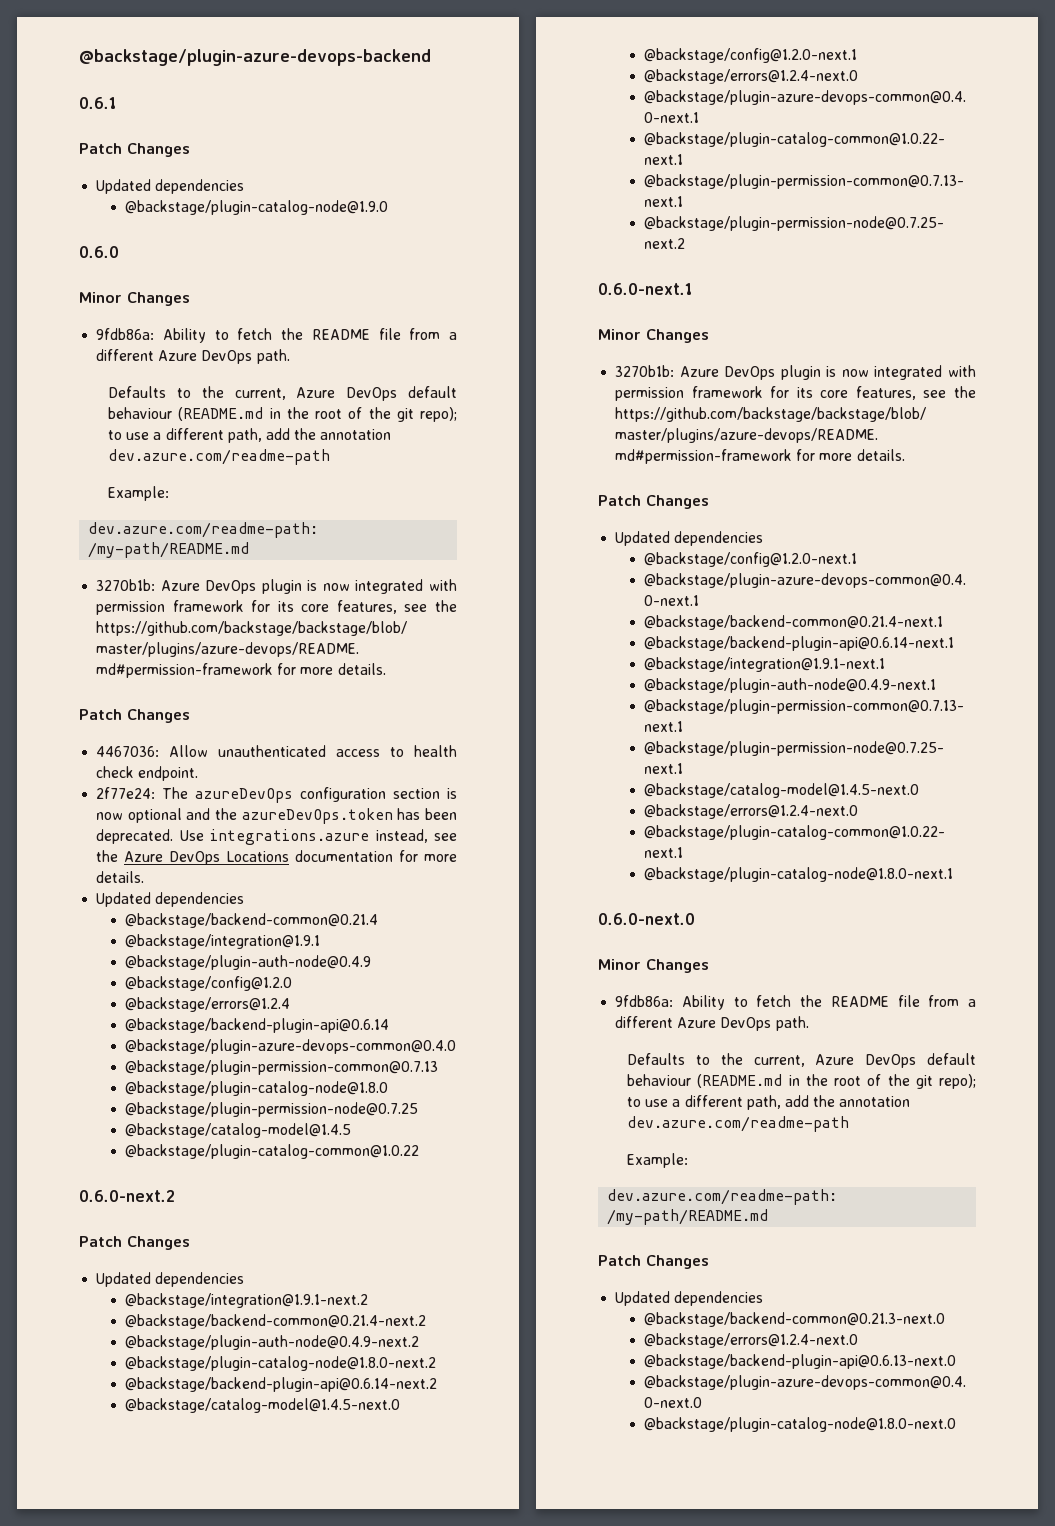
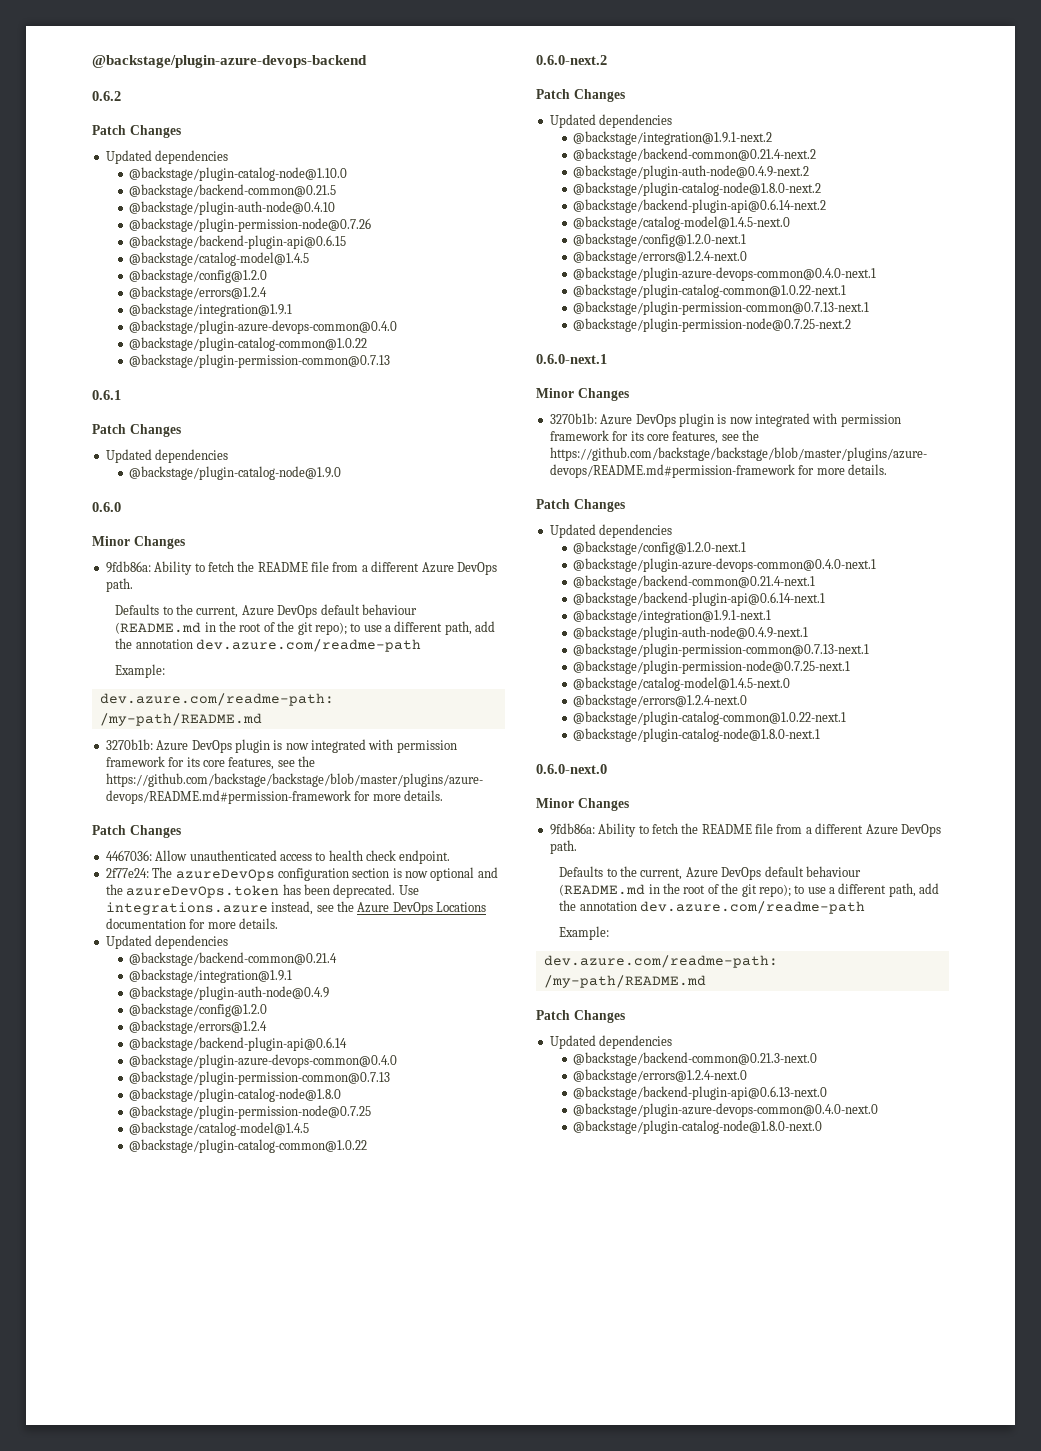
(431, 57) none -> [92,91,121,101] [92,125,181,138] [105,150,229,164] [129,167,348,181] [129,184,337,198] [129,201,336,215] [129,218,372,232] [129,235,347,249] [129,252,310,266] [129,269,268,283] [129,286,268,300] [129,303,293,317] [129,320,398,334] [129,337,368,351] [129,354,391,368] // 0.6.2 // Patch Changes // Updated dependencies // @backstage/plugin-catalog-node@1.10.0 // @backstage/backend-common@0.21.5 // @backstage/plugin-auth-node@0.4.10 // @backstage/plugin-permission-node@0.7.26 // @backstage/backend-plugin-api@0.6.15 // @backstage/catalog-model@1.4.5 // @backstage/config@1.2.0 // @backstage/errors@1.2.4 // @backstage/integration@1.9.1 // @backstage/plugin-azure-devops-common@0.4.0 // @backstage/plugin-catalog-common@1.0.22 // @backstage/plugin-permission-common@0.7.13

